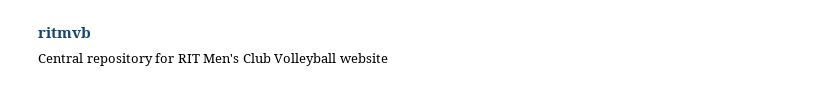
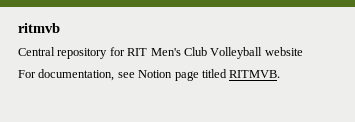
(388, 58) none -> [18,69,281,81] // For documentation, see Notion page titled RITMVB.

